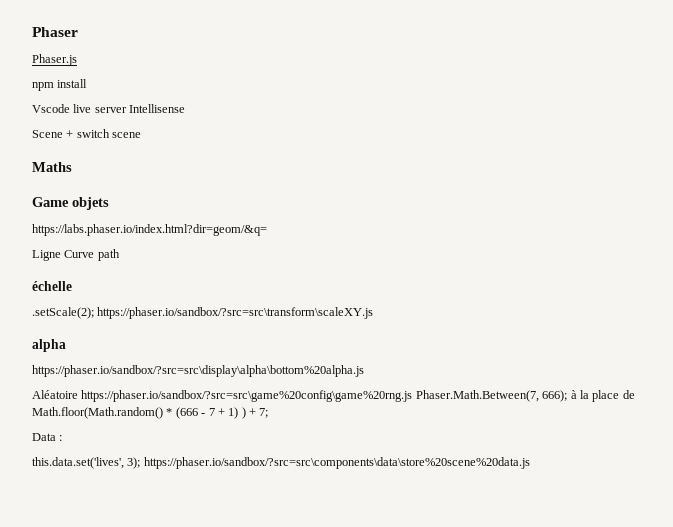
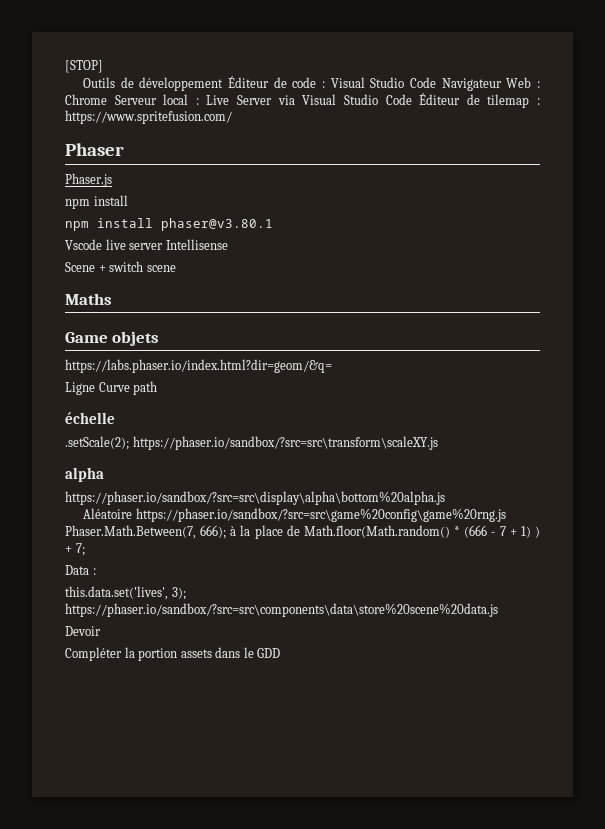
(32, 32) none -> [65,60,103,73] [83,76,540,91] [65,93,541,108] [65,110,232,124] [STOP] // Outils de développement Éditeur de code : Visual Studio Code Navigateur Web : Chrome Serveur local : Live Server via Visual Studio Code Éditeur de tilemap : https://www.spritefusion.com/ //
(88, 83) none -> [65,218,273,231] // npm install phaser@v3.80.1
(530, 463) none -> [65,626,101,636] [65,647,281,661] // Devoir // Compléter la portion assets dans le GDD

